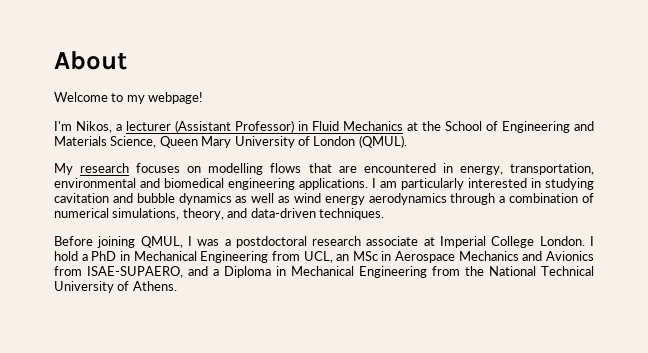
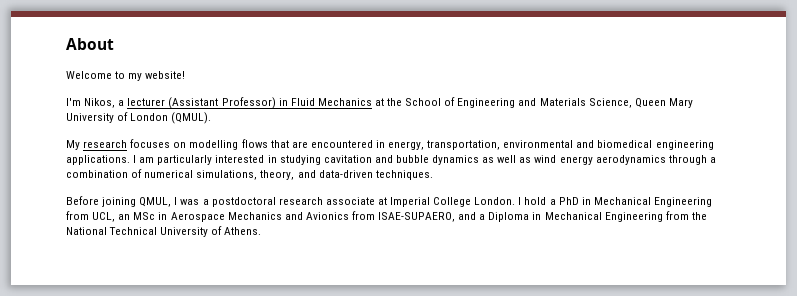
[148,92,204,104] webpage! -> [145,71,186,79] website!

